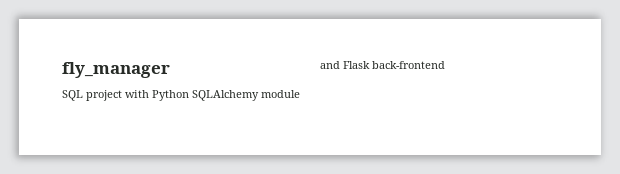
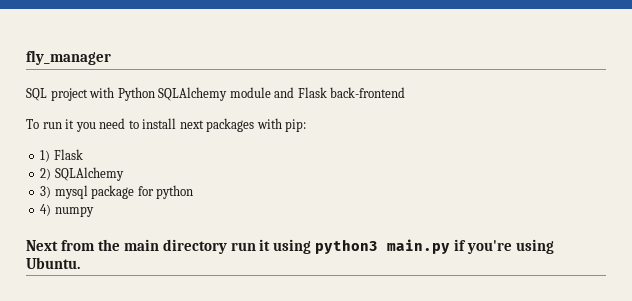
(445, 65) none -> [26,118,307,132] [40,149,83,162] [40,167,124,181] [40,185,194,199] [40,204,94,217] [26,239,555,254] [26,257,80,269] // To run it you need to install next packages with pip: // 1) Flask // 2) SQLAlchemy // 3) mysql package for python // 4) numpy // Next from the main directory run it using python3 main.py if you're using Ubuntu.

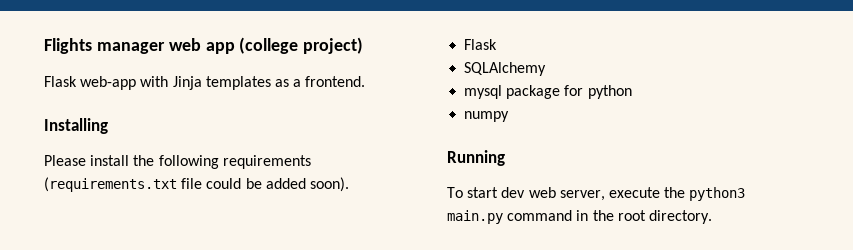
[26,50,111,65] [26,87,406,101] [26,118,307,132] [40,150,51,162] fly_manager // SQL project with Python SQLAlchemy module and Flask back-frontend // To run it you need to install next packages with pip: // 1) -> [44,37,364,54] [44,76,366,90] [44,118,108,134] [44,155,311,169] [44,177,349,192] Flights manager web app (college project) // Flask web-app with Jinja templates as a frontend. // Installing // Please install the following requirements (requirements.txt file could be added soon). //
[40,168,52,180] 2) -> (498, 44) none
[40,186,52,198] 3) -> (547, 69) none
[40,204,52,216] 4) -> (632, 92) none
[26,239,555,254] [26,257,80,269] Next from the main directory run it using python3 main.py if you're using Ubuntu. -> [447,150,505,166] [447,187,746,201] [447,210,712,224] Running // To start dev web server, execute the python3 main.py command in the root directory.

